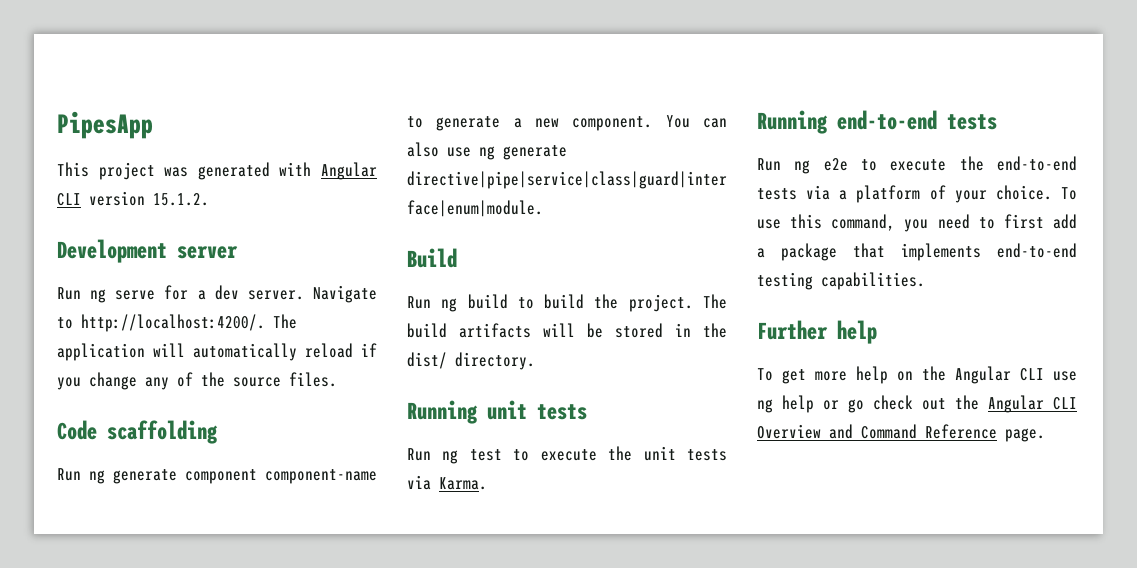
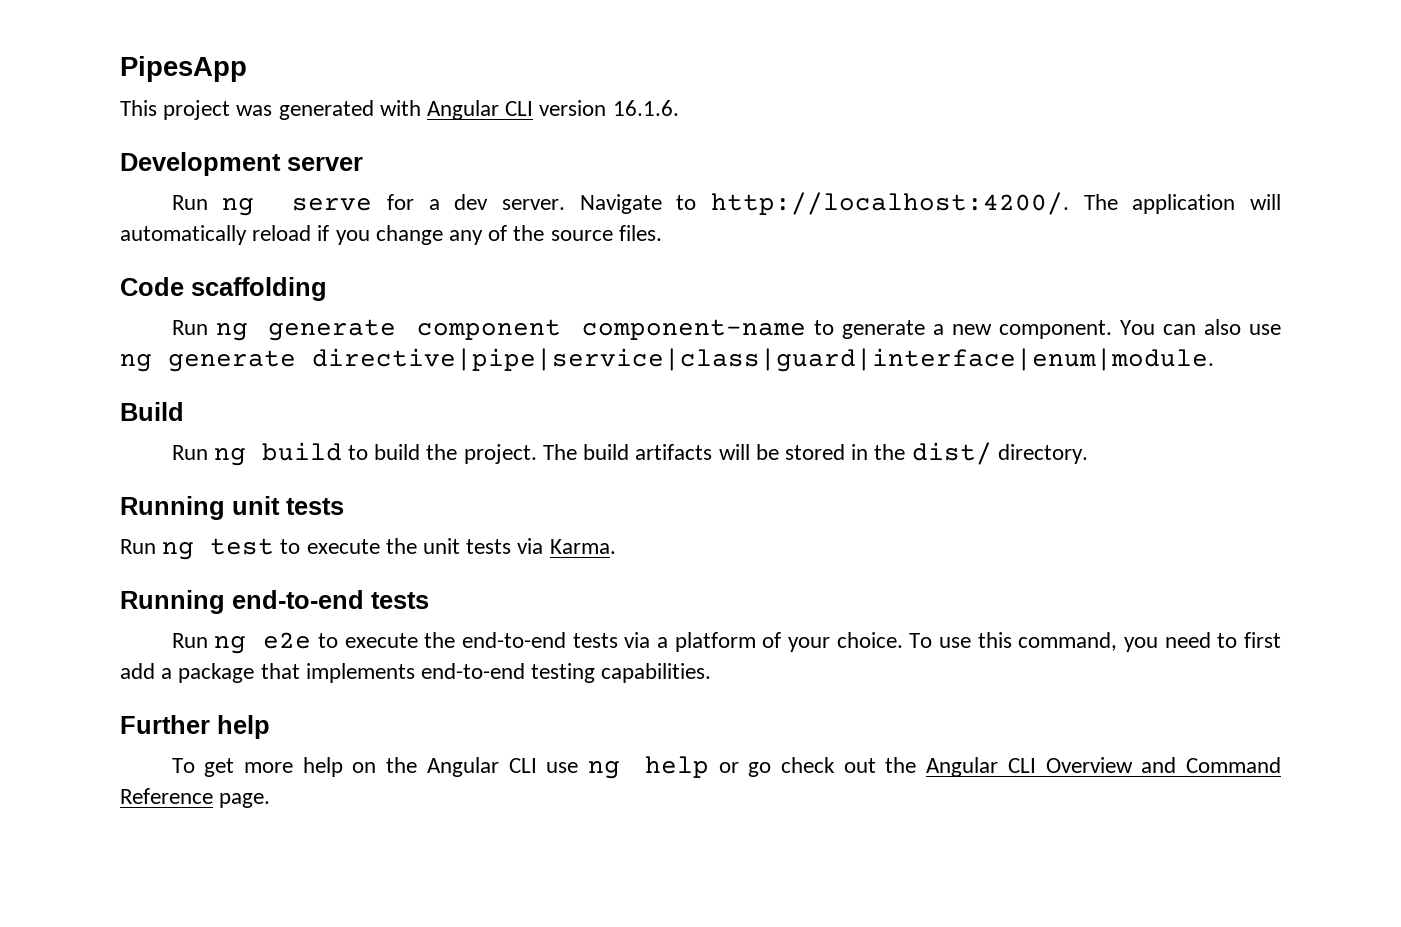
[153,193,209,206] 15.1.2. -> [612,100,679,116] 16.1.6.

